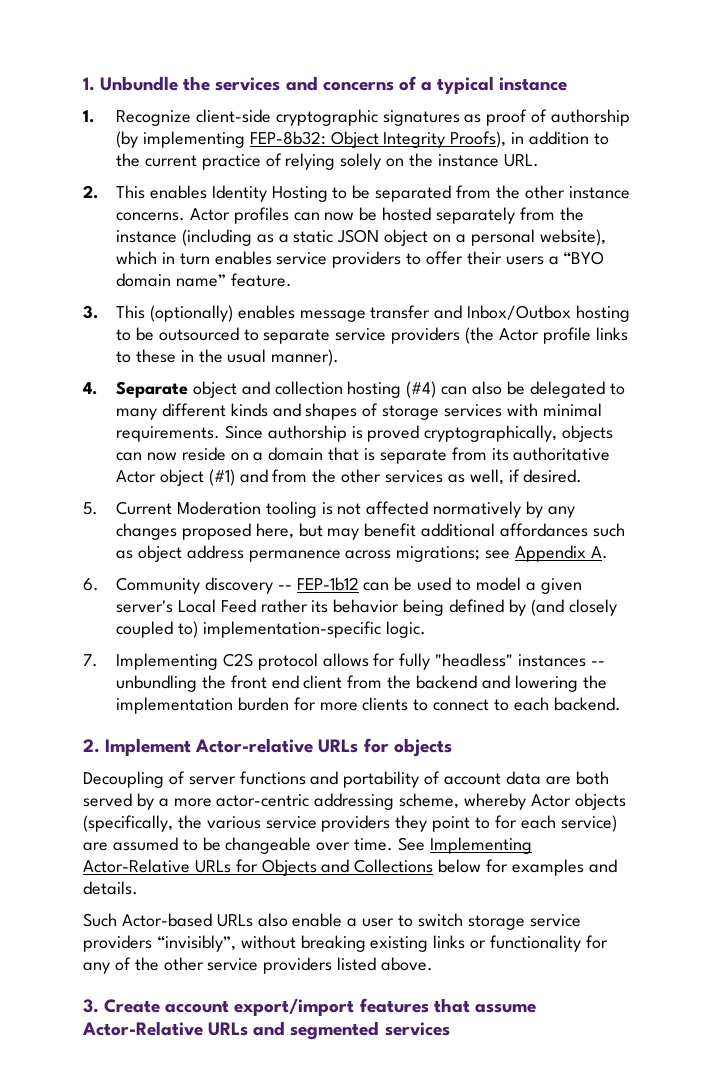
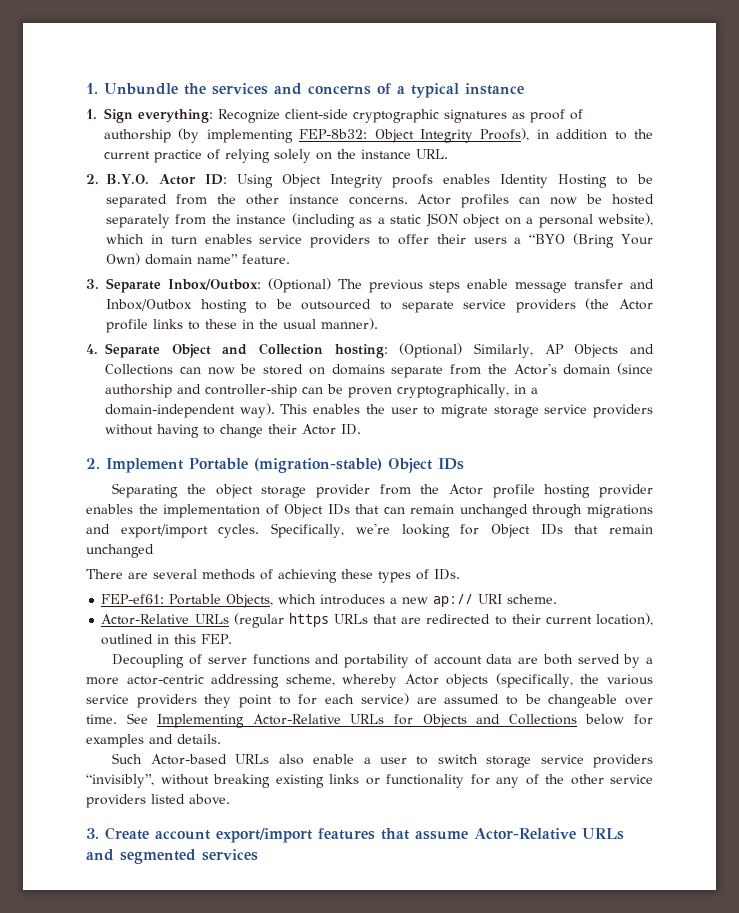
(94, 116) none -> [104,108,213,123] Sign everything:
[115,185,145,199] This -> [106,174,434,188] B.Y.O. Actor ID: Using Object Integrity proofs
(605, 258) none -> [573,233,654,248] [106,253,140,265] (Bring Your Own)
[115,305,295,322] This (optionally) enables -> [106,278,509,293] Separate Inbox/Outbox: (Optional) The previous steps enable
[192,381,625,398] [115,403,602,420] [115,425,614,442] [115,447,611,464] [115,469,583,486] [83,501,575,518] [115,523,625,540] [115,545,608,562] [83,577,582,594] [115,599,617,616] [115,621,426,638] [83,653,605,670] [115,675,607,692] [115,697,621,714] [83,738,452,757] object and collection hosting (#4) can also be delegated to many different kinds and shapes of storage services with minimal requirements. Since authorship is proved cryptographically, objects can now reside on a domain that is separate from its authoritative Actor object (#1) and from the other services as well, if desired. // 5. Current Moderation tooling is not affected normatively by any changes proposed here, but may benefit additional affordances such as object address permanence across migrations; see Appendix A. // 6. Community discovery -- FEP-1b12 can be used to model a given server's Local Feed rather its behavior being defined by (and closely coupled to) implementation-specific logic. // 7. Implementing C2S protocol allows for fully "headless" instances -- unbundling the front end client from the backend and lowering the implementation burden for more clients to connect to each backend. // 2. Implement Actor-relative URLs for objects -> [171,343,654,358] [105,363,653,378] [105,384,538,398] [105,403,653,418] [105,424,361,438] [86,458,464,473] [112,483,654,498] [86,504,653,518] [86,523,654,538] [86,544,154,558] [86,569,460,583] [101,594,558,608] [101,613,653,628] [101,634,233,645] Object and Collection hosting: (Optional) Similarly, AP Objects and Collections can now be stored on domains separate from the Actor's domain (since authorship and controller-ship can be proven cryptographically, in a domain-independent way). This enables the user to migrate storage service providers without having to change their Actor ID. // 2. Implement Portable (migration-stable) Object IDs // Separating the object storage provider from the Actor profile hosting provider enables the implementation of Object IDs that can remain unchanged through migrations and export/import cycles. Specifically, we're looking for Object IDs that remain unchanged // There are several methods of achieving these types of IDs. // FEP-ef61: Portable Objects, which introduces a new ap:// URI scheme. // Actor-Relative URLs (regular https URLs that are redirected to their current location), outlined in this FEP.

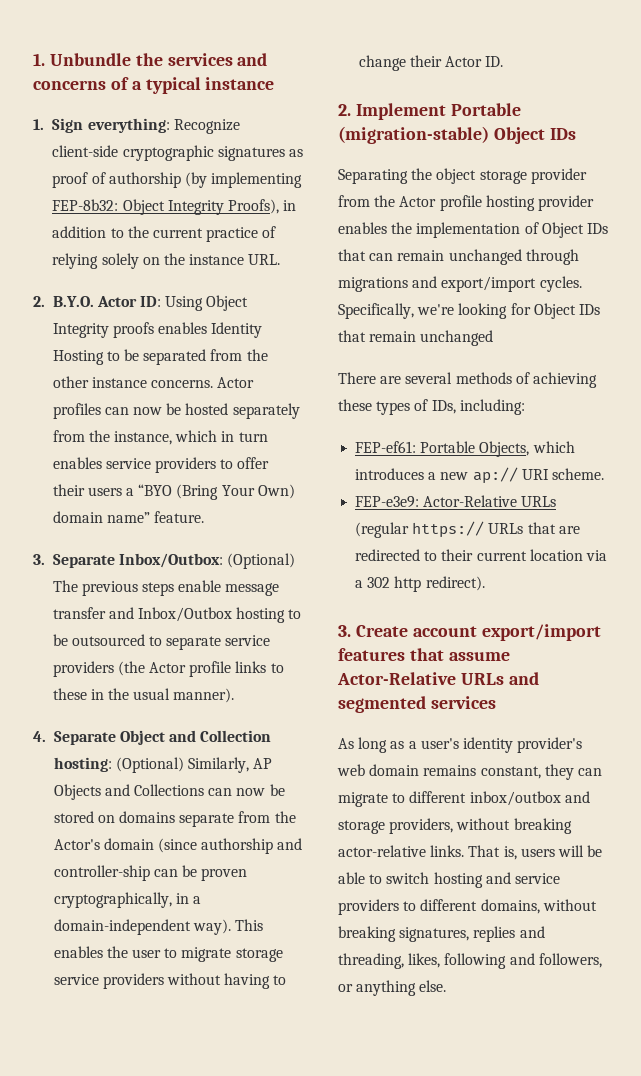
[236,213,653,228] instance (including as a static JSON object on a personal website), -> [114,431,173,445] instance,
[434,569,460,580] IDs. -> [431,399,525,415] IDs, including:
(558, 599) none -> [355,496,420,508] FEP-e3e9:
[288,613,329,627] https -> [412,521,485,538] https://
[595,613,653,626] [101,634,233,645] [112,654,653,668] [86,673,653,688] [86,693,653,708] [86,713,654,728] [86,734,221,748] [112,753,653,768] [86,774,653,788] [86,794,230,808] location), outlined in this FEP. // Decoupling of server functions and portability of account data are both served by a more actor-centric addressing scheme, whereby Actor objects (specifically, the various service providers they point to for each service) are assumed to be changeable over time. See Implementing Actor-Relative URLs for Objects and Collections below for examples and details. // Such Actor-based URLs also enable a user to switch storage service providers “invisibly”, without breaking existing links or functionality for any of the other service providers listed above. -> [529,549,607,561] [355,576,485,592] location via a 302 http redirect).
(258, 855) none -> [338,737,583,753] [337,764,602,780] [338,791,590,807] [338,818,572,834] [338,845,603,860] [338,872,560,888] [338,899,597,915] [338,926,545,942] [338,953,602,969] [338,980,447,996] // As long as a user's identity provider's web domain remains constant, they can migrate to different inbox/outbox and storage providers, without breaking actor-relative links. That is, users will be able to switch hosting and service providers to different domains, without breaking signatures, replies and threading, likes, following and followers, or anything else.

